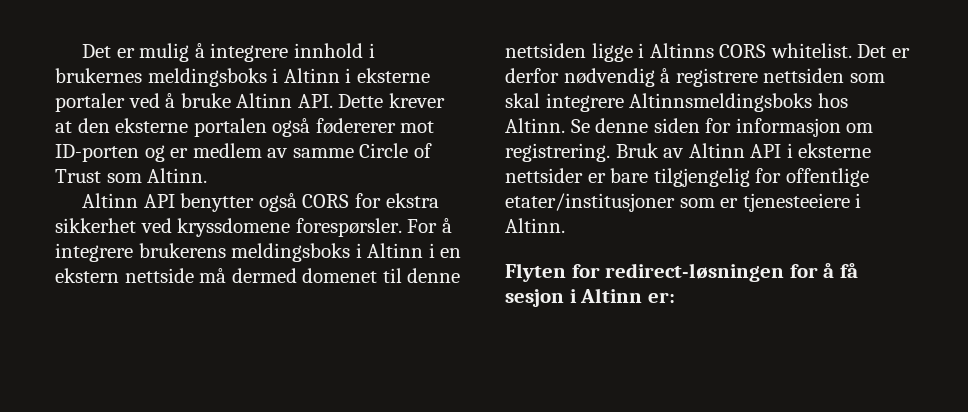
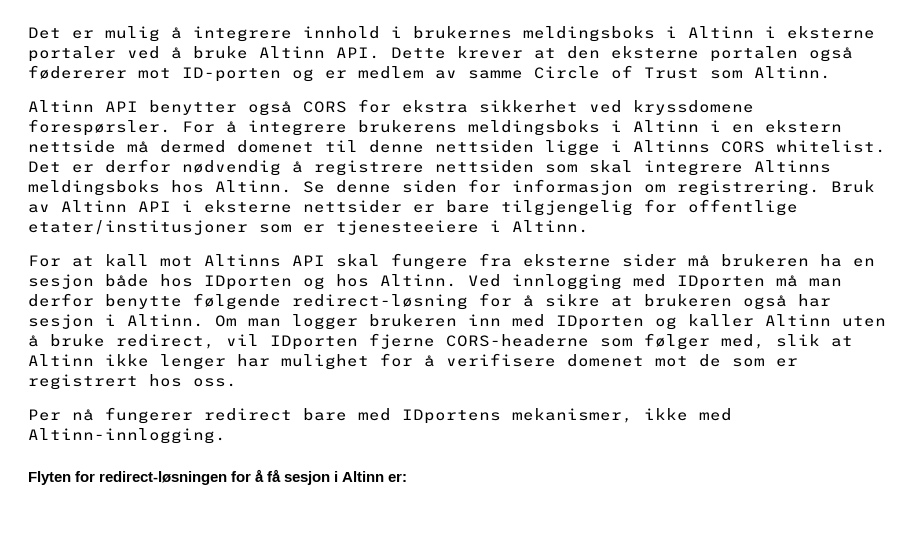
[629,93,813,112] Altinnsmeldingsboks -> [754,160,831,173] [28,180,160,196] Altinns meldingsboks
(565, 225) none -> [28,253,875,270] [28,274,842,290] [28,293,831,310] [28,314,886,330] [28,333,853,350] [28,353,798,370] [28,374,237,390] [28,407,732,424] [28,428,226,444] // For at kall mot Altinns API skal fungere fra eksterne sider må brukeren ha en sesjon både hos IDporten og hos Altinn. Ved innlogging med IDporten må man derfor benytte følgende redirect-løsning for å sikre at brukeren også har sesjon i Altinn. Om man logger brukeren inn med IDporten og kaller Altinn uten å bruke redirect, vil IDporten fjerne CORS-headerne som følger med, slik at Altinn ikke lenger har mulighet for å verifisere domenet mot de som er registrert hos oss. // Per nå fungerer redirect bare med IDportens mekanismer, ikke med Altinn-innlogging.

